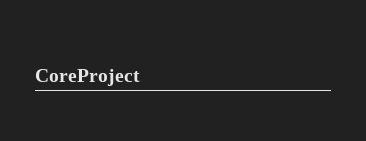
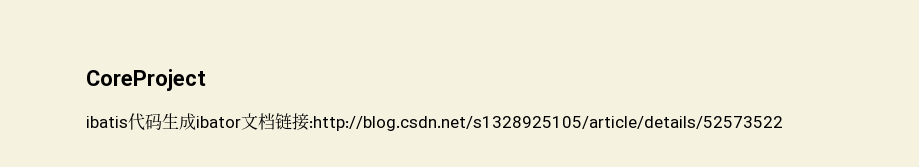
(140, 77) none -> [86,113,783,131] // ibatis代码生成ibator文档链接:http://blog.csdn.net/s1328925105/article/details/52573522

